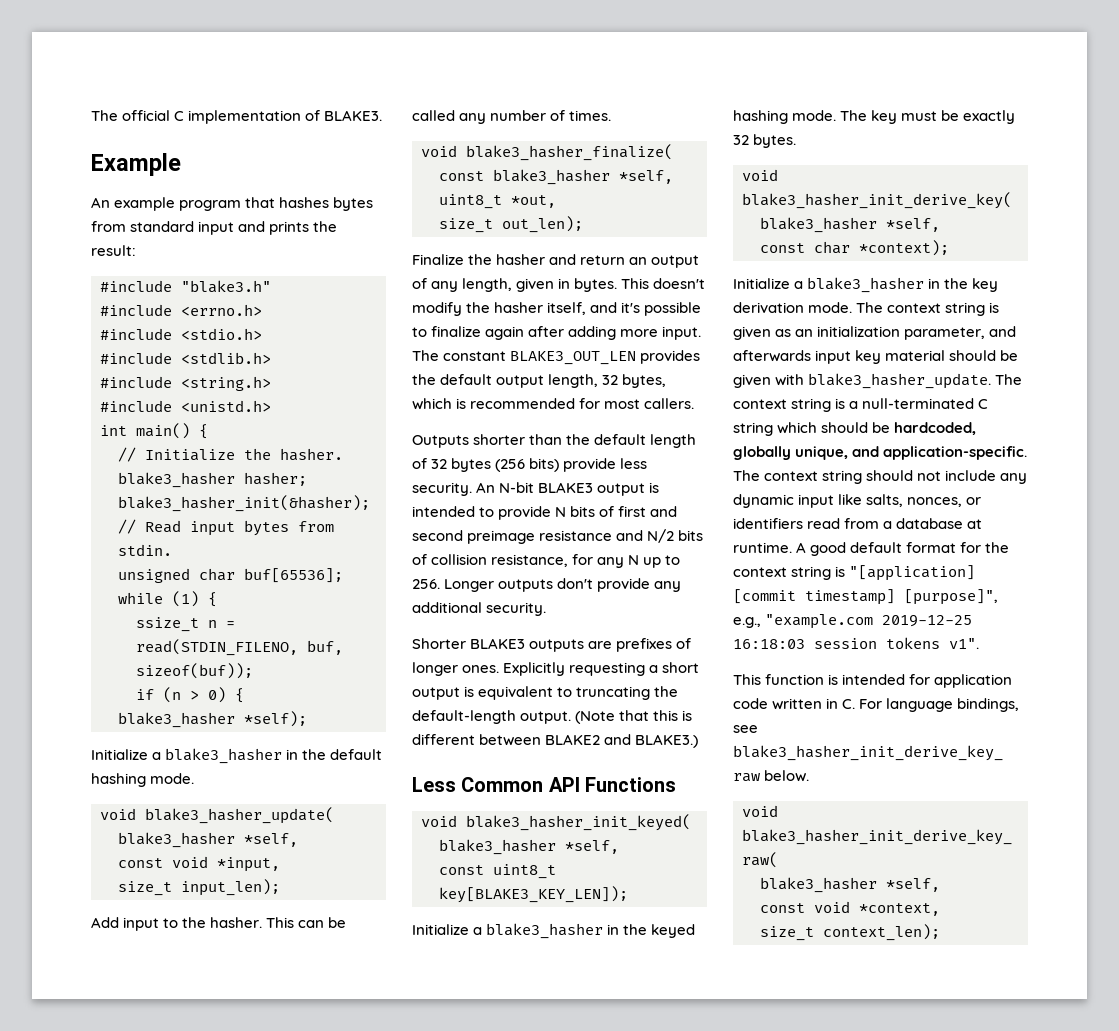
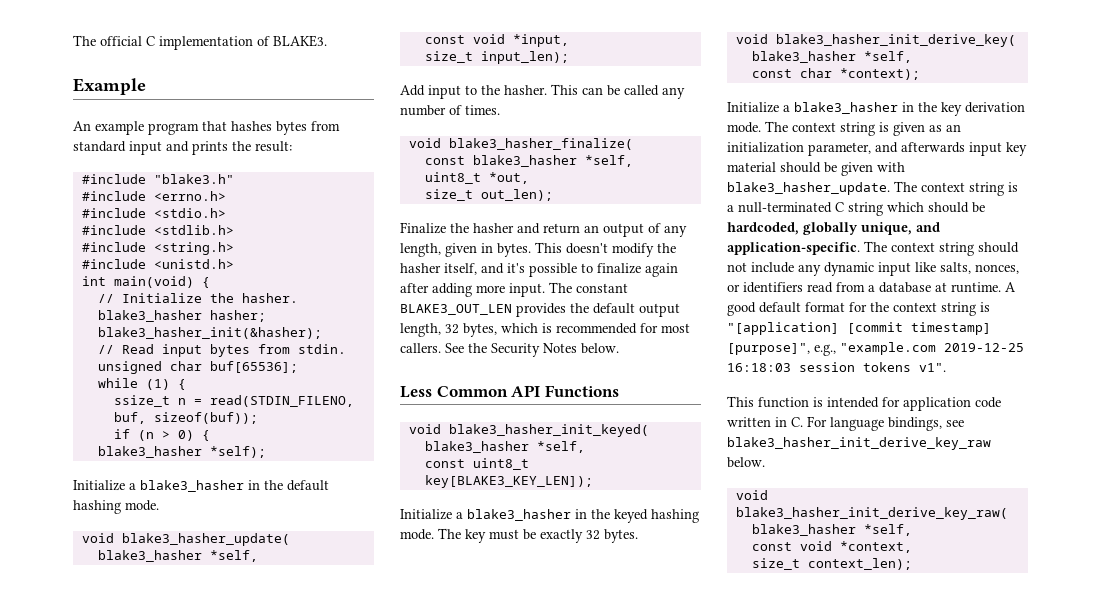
[136,423,190,439] main() -> [113,276,194,288] main(void)
[412,434,697,448] [412,458,648,472] [412,482,660,496] [412,506,678,520] [412,529,704,544] [412,554,681,568] [412,578,682,592] [412,602,547,616] [412,638,692,652] [412,662,700,676] [412,686,679,700] [412,710,693,724] [412,734,699,748] // Outputs shorter than the default length of 32 bytes (256 bits) provide less security. An N-bit BLAKE3 output is intended to provide N bits of first and second preimage resistance and N/2 bits of collision resistance, for any N up to 256. Longer outputs don't provide any additional security. // Shorter BLAKE3 outputs are prefixes of longer ones. Explicitly requesting a short output is equivalent to truncating the default-length output. (Note that this is different between BLAKE2 and BLAKE3.) -> [445,343,619,357] See the Security Notes below.

